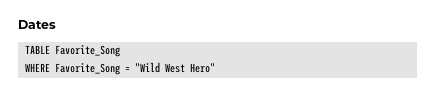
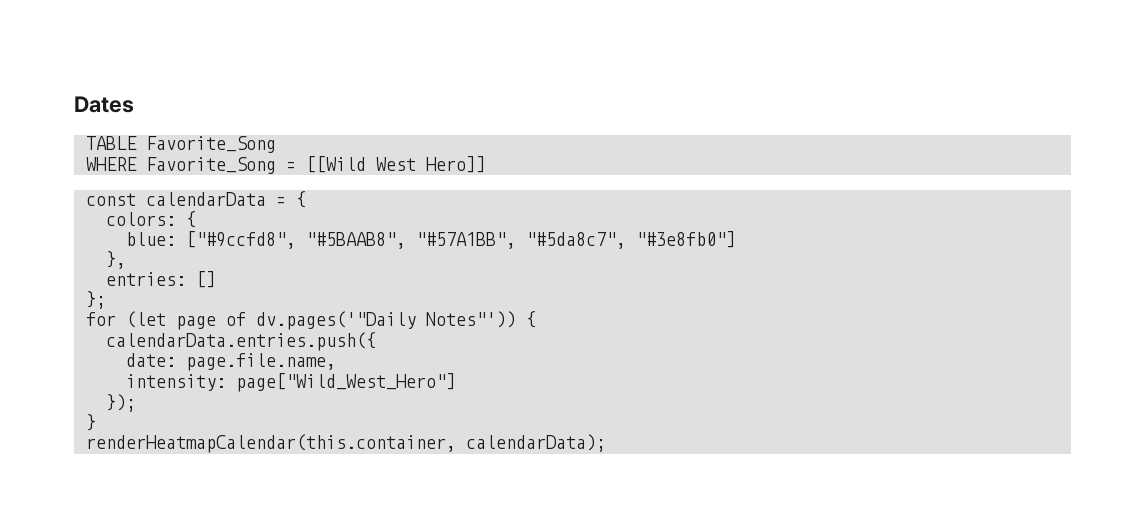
[134,62,215,73] "Wild West Hero" -> [305,156,486,173] [85,191,306,208] [105,211,196,228] [125,231,736,249] [105,251,126,269] [105,271,216,288] [85,291,106,309] [85,311,536,330] [105,332,376,351] [125,353,336,371] [125,373,456,392] [105,394,136,412] [85,414,96,431] [85,434,606,453] [[Wild West Hero]] // const calendarData = { // colors: { // blue: ["#9ccfd8", "#5BAAB8", "#57A1BB", "#5da8c7", "#3e8fb0"] // }, // entries: [] // }; // for (let page of dv.pages('"Daily Notes"')) { // calendarData.entries.push({ // date: page.file.name, // intensity: page["Wild_West_Hero"] // }); // } // renderHeatmapCalendar(this.container, calendarData);

